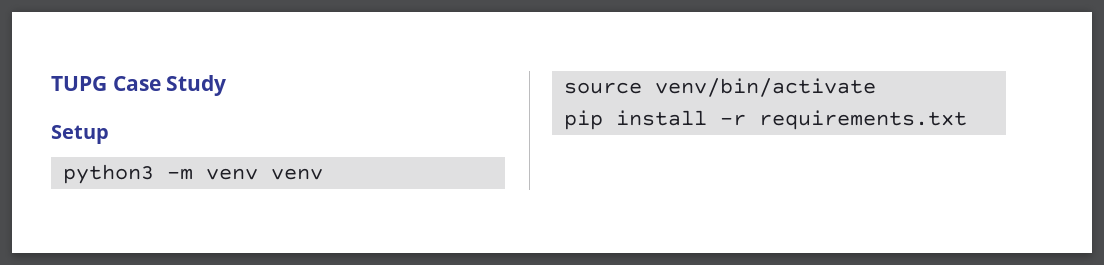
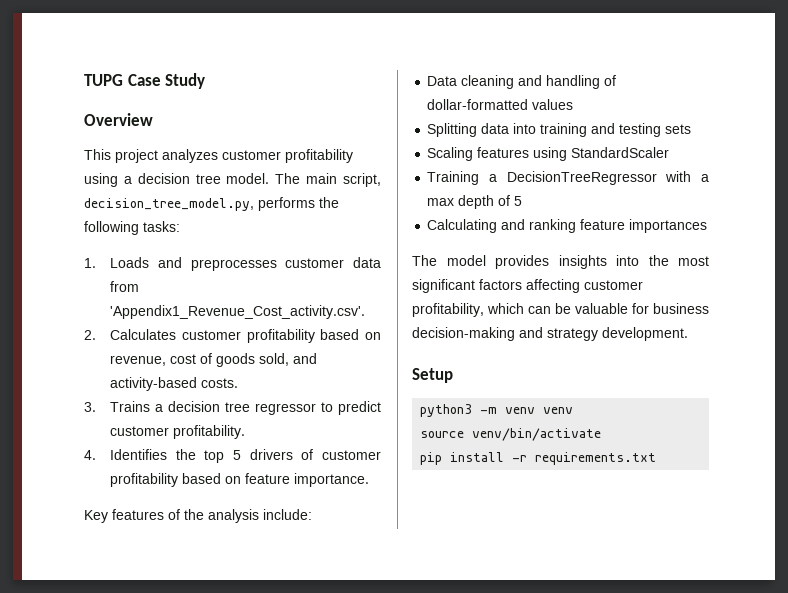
(227, 85) none -> [84,113,153,126] [84,149,353,163] [84,173,381,187] [84,197,339,211] [84,221,180,235] [84,257,381,271] [110,281,140,292] [110,305,366,319] [84,329,381,343] [110,353,318,367] [110,377,239,391] [84,401,381,415] [110,425,246,439] [84,449,381,463] [110,473,370,487] [84,509,312,523] [427,75,617,89] [427,99,574,110] [427,123,692,137] [427,147,670,161] [427,171,709,185] [427,195,523,209] [427,219,708,233] [412,255,709,269] [412,279,643,293] [412,303,709,317] [412,327,688,341] // Overview // This project analyzes customer profitability using a decision tree model. The main script, decision_tree_model.py, performs the following tasks: // 1. Loads and preprocesses customer data from 'Appendix1_Revenue_Cost_activity.csv'. // 2. Calculates customer profitability based on revenue, cost of goods sold, and activity-based costs. // 3. Trains a decision tree regressor to predict customer profitability. // 4. Identifies the top 5 drivers of customer profitability based on feature importance. // Key features of the analysis include: // Data cleaning and handling of dollar-formatted values // Splitting data into training and testing sets // Scaling features using StandardScaler // Training a DecisionTreeRegressor with a max depth of 5 // Calculating and ranking feature importances // The model provides insights into the most significant factors affecting customer profitability, which can be valuable for business decision-making and strategy development.

